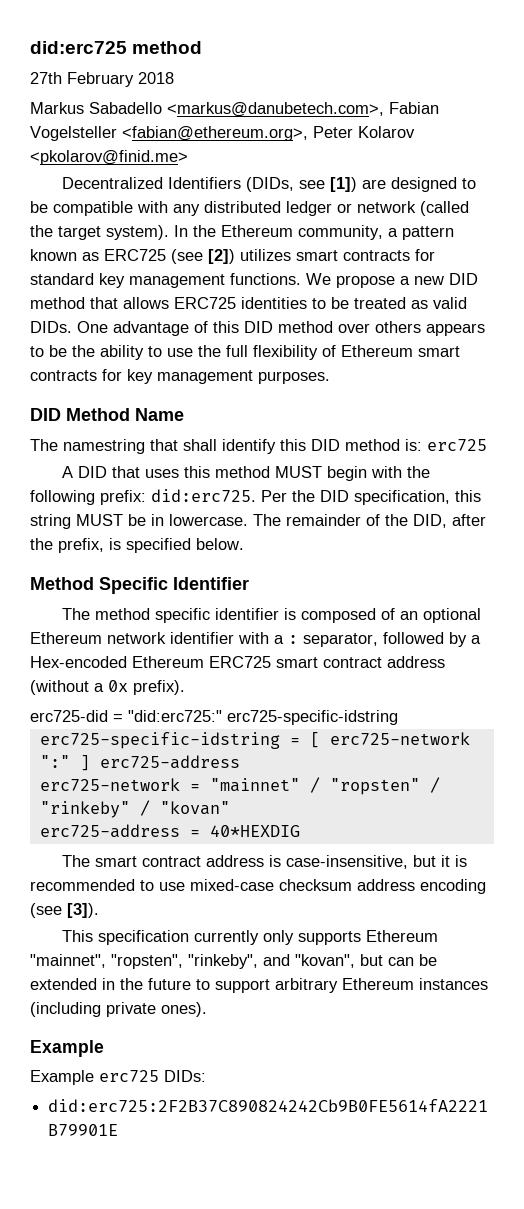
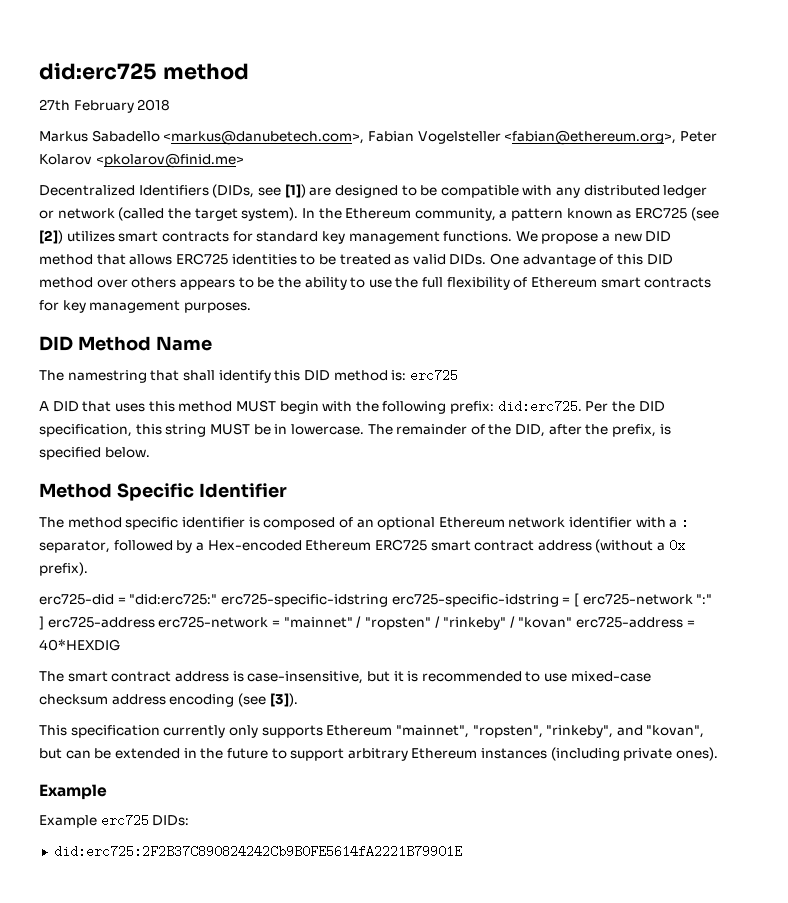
(398, 717) // -> (388, 600) none
(240, 762) // -> (155, 622) none
(230, 808) // -> (573, 622) none

